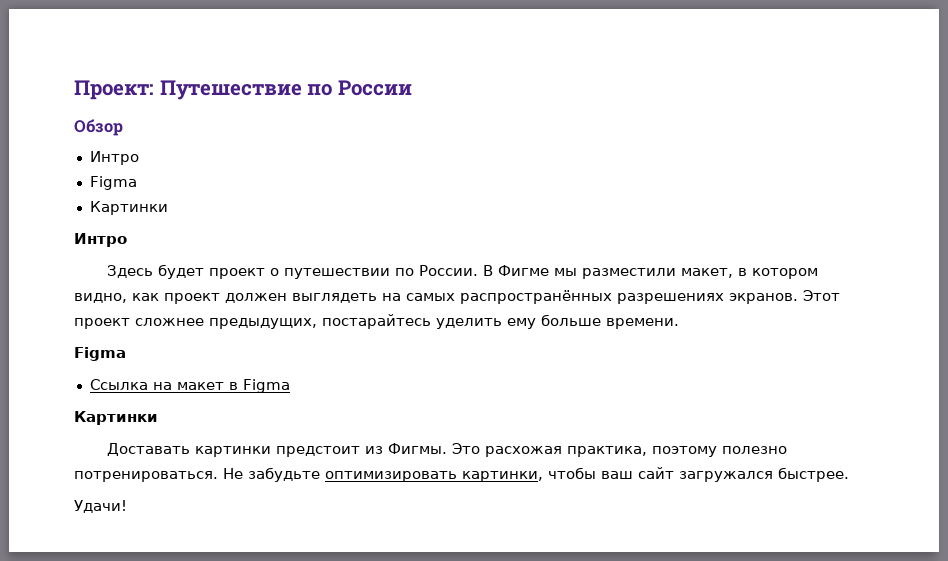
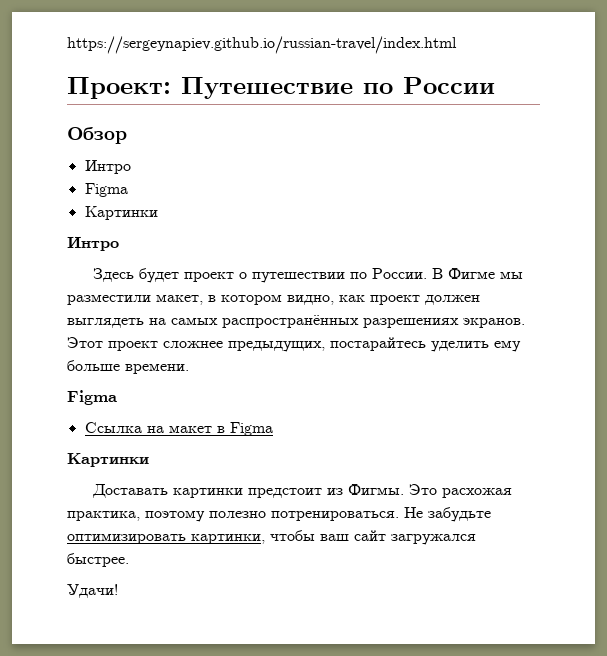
(74, 90) none -> [67,36,457,54] https://sergeynapiev.github.io/russian-travel/index.html //

